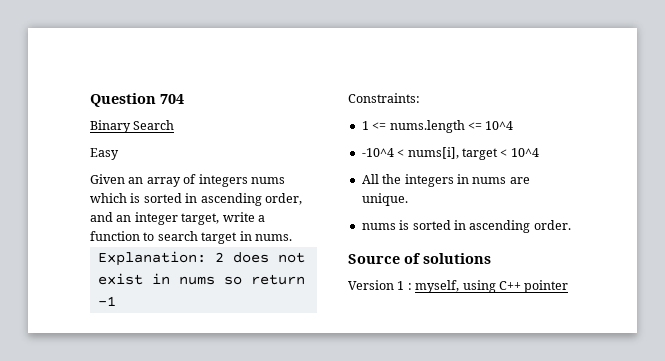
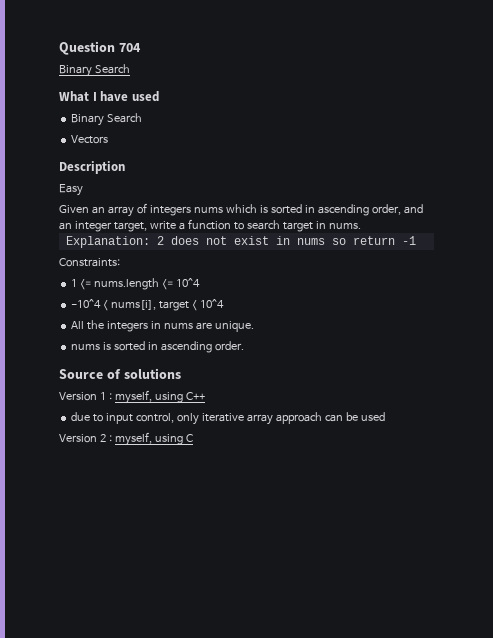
(175, 125) none -> [59,91,159,102] [71,113,143,126] [71,135,109,144] [59,161,125,174] // What I have used // Binary Search // Vectors // Description
[524,280,569,293] pointer -> [71,412,385,425] [59,432,193,446] // due to input control, only iterative array approach can be used // Version 2 : myself, using C

